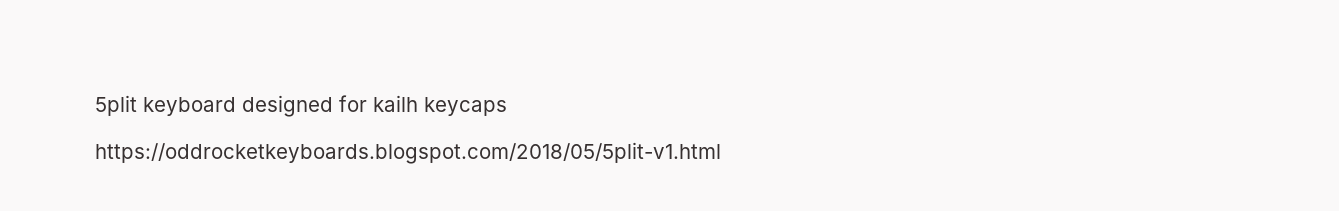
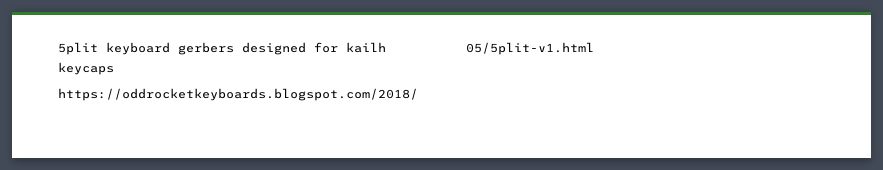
(236, 106) none -> [178,42,234,55] gerbers

